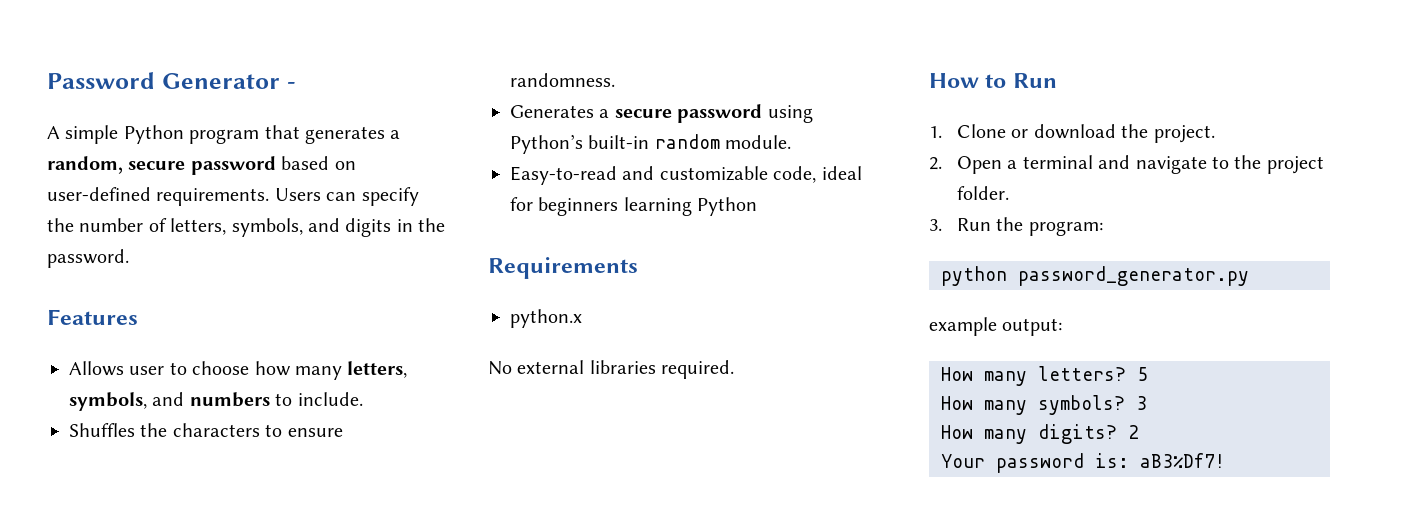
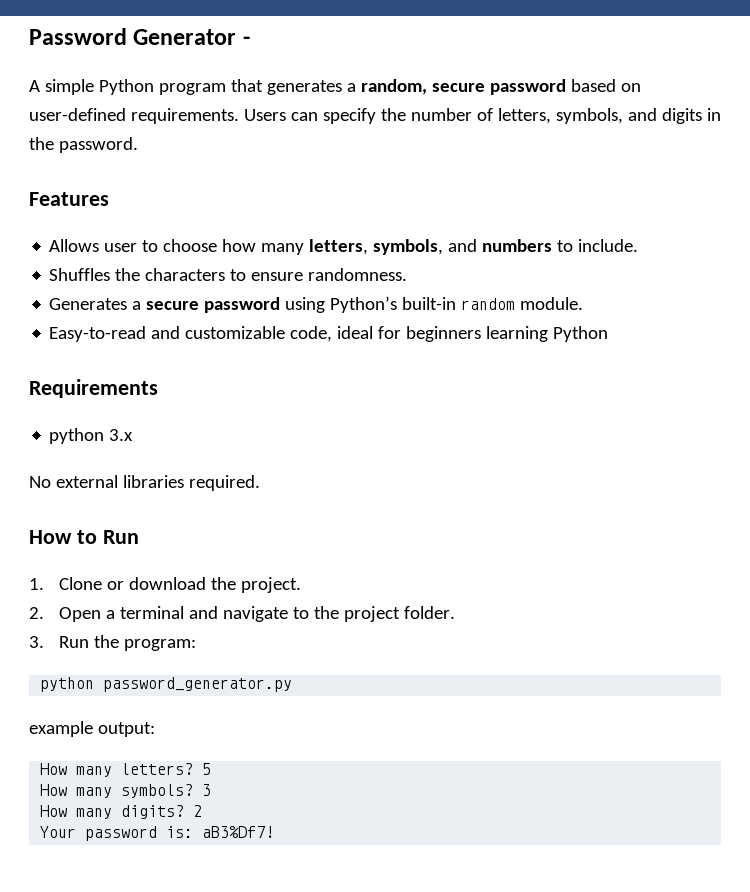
[510,309,582,328] python.x -> [49,428,134,444] python 3.x

